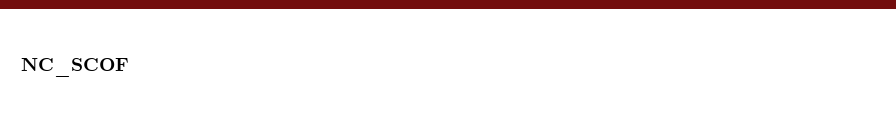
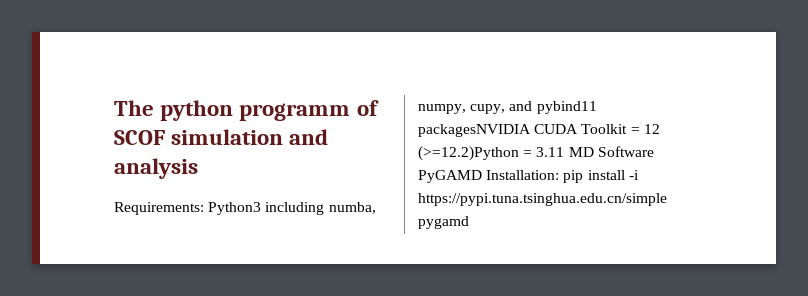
[21,58,129,77] NC_SCOF -> [114,100,379,121] [114,129,329,145] [114,158,198,179] [114,202,376,215] [418,101,597,114] [418,124,660,137] [418,146,654,161] [418,170,639,183] [418,193,667,206] [418,216,469,229] The python programm of SCOF simulation and analysis // Requirements: Python3 including numba, numpy, cupy, and pybind11 packagesNVIDIA CUDA Toolkit = 12 (>=12.2)Python = 3.11 MD Software PyGAMD Installation: pip install -i https://pypi.tuna.tsinghua.edu.cn/simple pygamd

